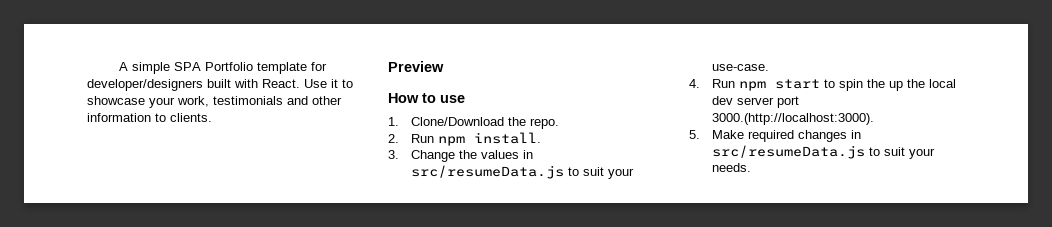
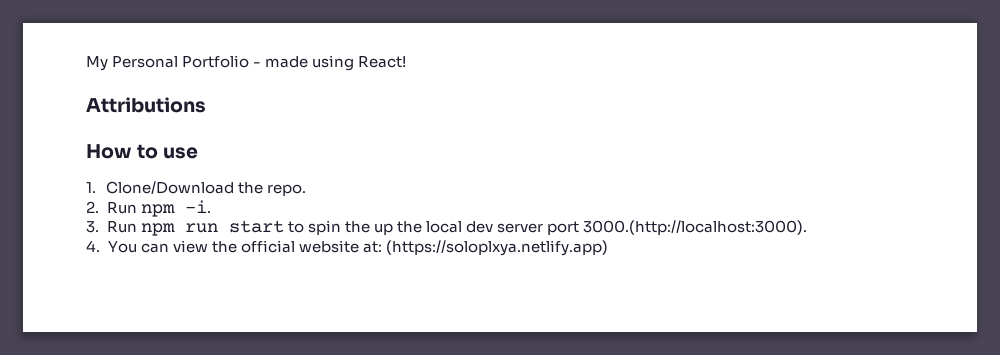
[118,62,327,74] [87,79,353,91] [87,96,342,108] [87,113,212,122] [388,61,444,72] A simple SPA Portfolio template for developer/designers built with React. Use it to showcase your work, testimonials and other information to clients. // Preview -> [86,55,407,71] [86,97,206,113] My Personal Portfolio - made using React! // Attributions
[473,132,541,144] [388,150,533,162] [410,165,634,179] [711,64,769,71] [689,79,766,91] install. // 3. Change the values in src/resumeData.js to suit your use-case. // 4. Run npm -> [184,200,211,213] [86,221,218,236] -i. // 3. Run npm run
[689,130,861,142] [711,145,935,159] [711,163,751,172] 5. Make required changes in src/resumeData.js to suit your needs. -> [86,240,608,256] 4. You can view the official website at: (https://soloplxya.netlify.app)

